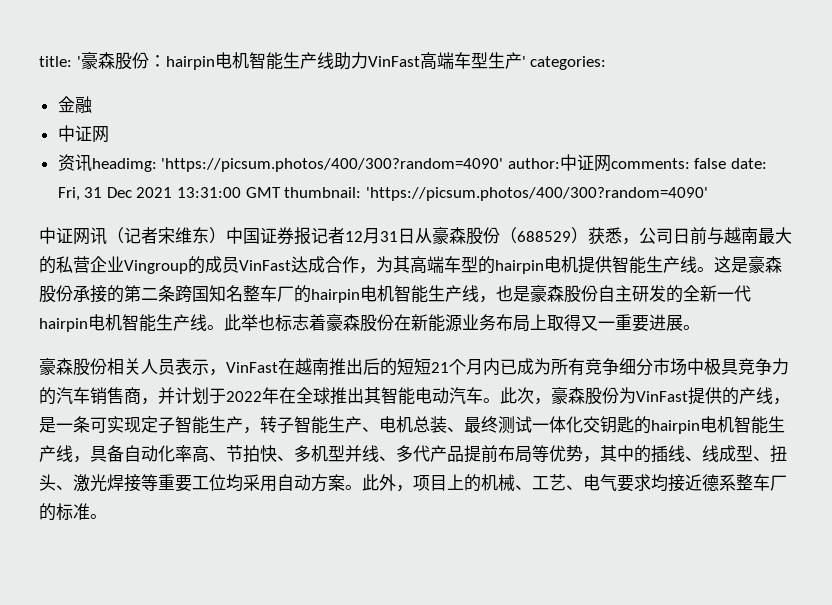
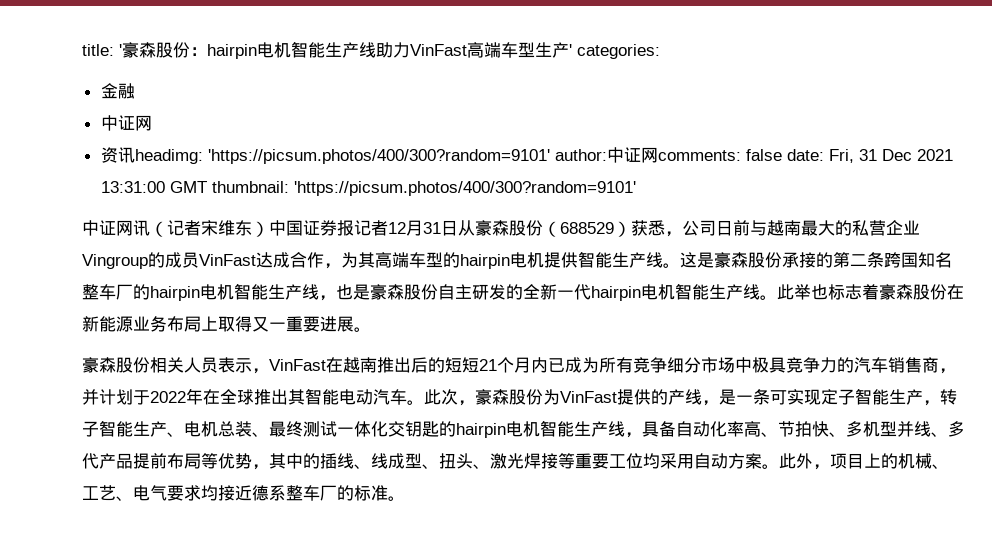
[161,158,504,172] 'https://picsum.photos/400/300?random=4090' -> [207,149,550,164] 'https://picsum.photos/400/300?random=9101'
[365,187,708,201] 'https://picsum.photos/400/300?random=4090' -> [293,181,636,196] 'https://picsum.photos/400/300?random=9101'

